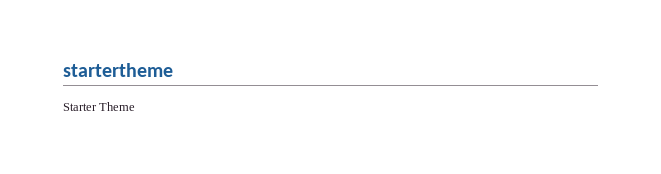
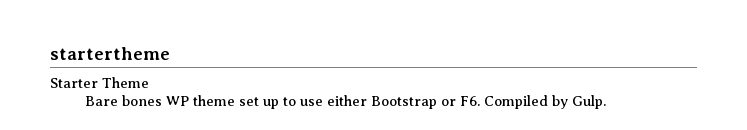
(136, 106) none -> [85,95,607,109] // Bare bones WP theme set up to use either Bootstrap or F6. Compiled by Gulp.

